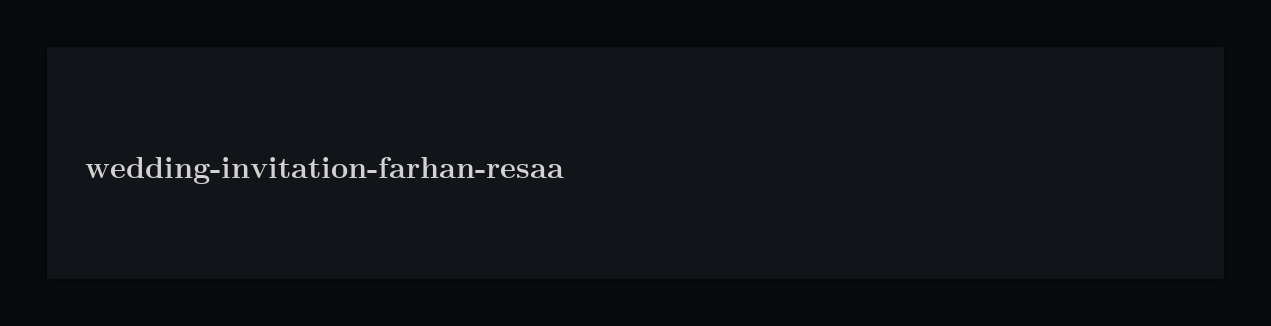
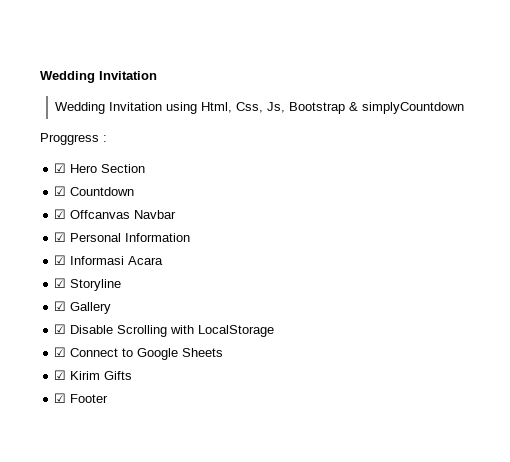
[85,157,564,184] wedding-invitation-farhan-resaa -> [40,71,157,83] [55,102,465,114] [40,133,107,145] [54,163,146,173] [54,186,135,196] [54,209,177,219] [54,232,191,242] [54,255,164,265] [54,278,122,291] [54,301,112,314] [54,324,275,337] [54,347,224,360] [54,370,133,380] [54,393,109,403] Wedding Invitation // Wedding Invitation using Html, Css, Js, Bootstrap & simplyCountdown // Proggress : // ☑ Hero Section // ☑ Countdown // ☑ Offcanvas Navbar // ☑ Personal Information // ☑ Informasi Acara // ☑ Storyline // ☑ Gallery // ☑ Disable Scrolling with LocalStorage // ☑ Connect to Google Sheets // ☑ Kirim Gifts // ☑ Footer

